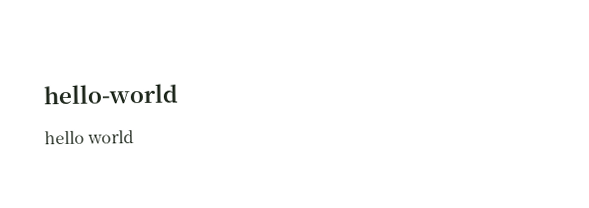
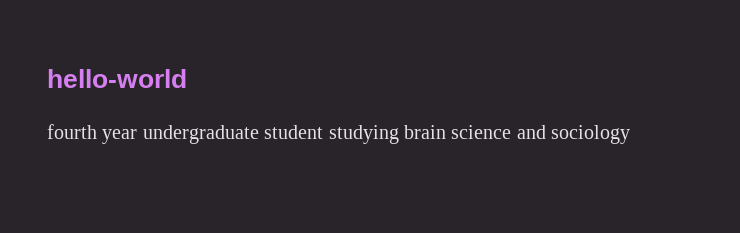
[44,130,135,145] hello world -> [47,124,631,144] fourth year undergraduate student studying brain science and sociology

